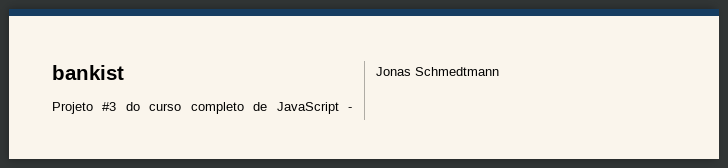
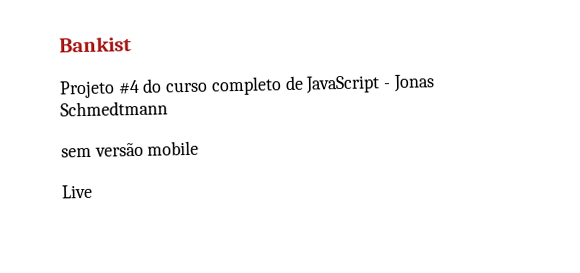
[52,65,124,80] bankist -> [59,36,132,53] Bankist
[102,102,117,111] #3 -> [117,79,140,95] #4
(499, 71) none -> [61,140,200,158] [61,184,93,199] // sem versão mobile // Live

